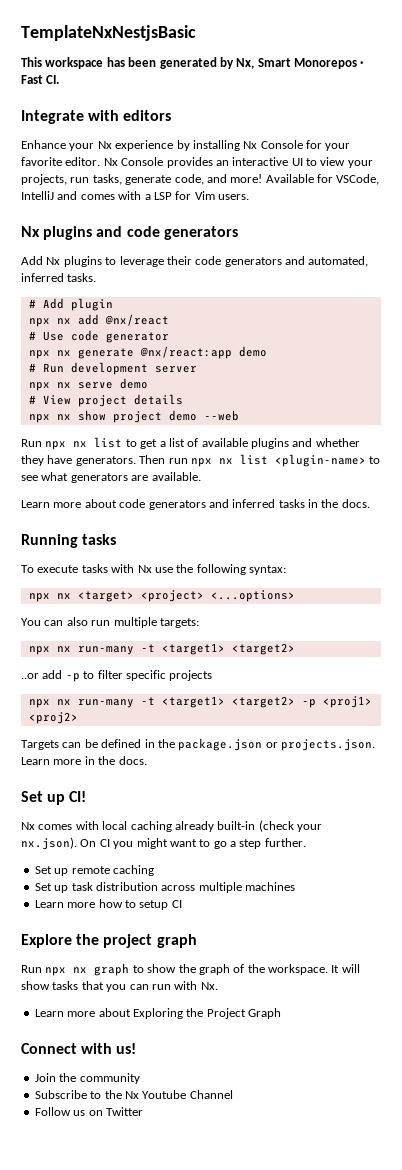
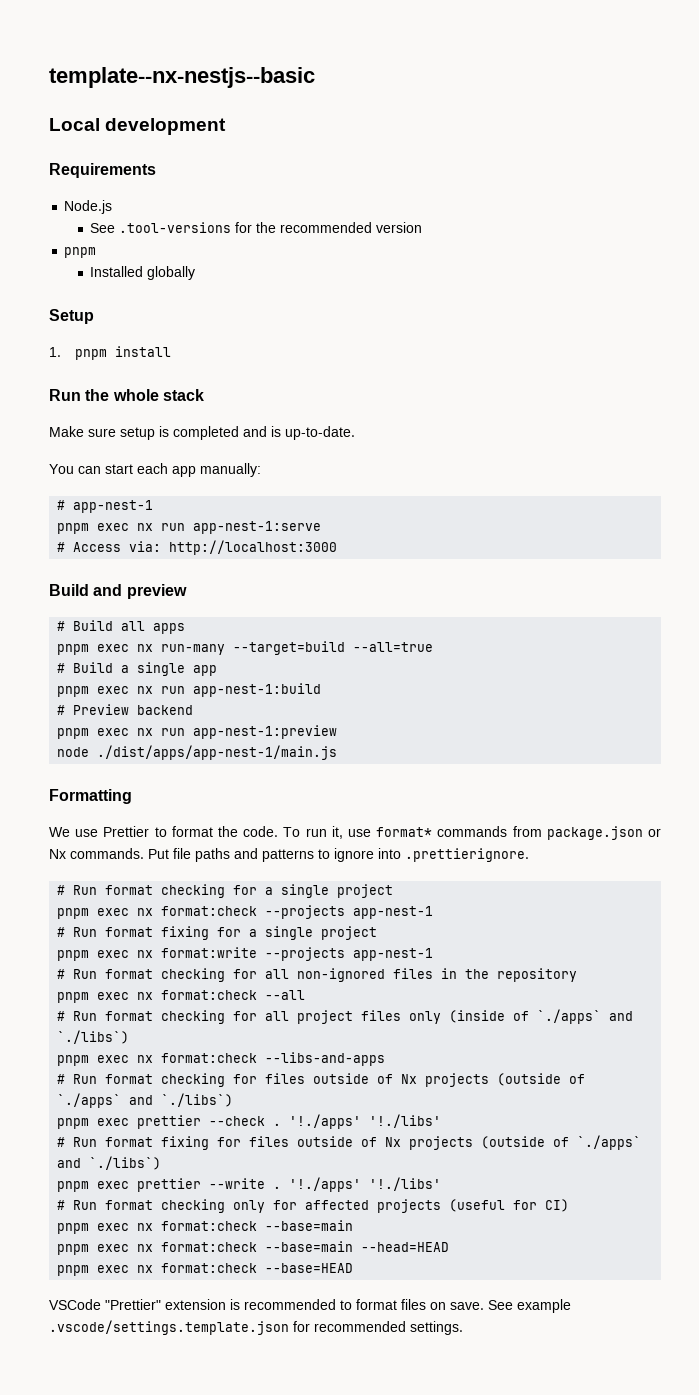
[21,25,196,41] [21,57,364,69] [21,75,60,84] [21,110,172,124] [21,140,351,151] [21,157,373,168] [21,174,380,185] [21,191,249,200] [21,226,238,240] [21,256,369,267] [21,273,97,282] [28,298,113,311] [28,314,169,327] [28,330,169,343] [28,346,267,359] [28,362,197,375] [28,378,148,391] [28,394,183,407] [28,410,239,423] [21,437,360,450] [21,454,381,467] [21,472,201,483] [21,499,370,510] [21,534,117,548] [21,564,286,575] [28,590,295,602] [21,617,199,628] [28,643,295,655] [21,670,213,682] [28,696,372,708] [28,712,78,724] [21,738,375,751] [21,756,147,765] [21,791,87,805] [21,820,322,832] [21,837,306,850] [34,865,154,876] [34,882,295,893] [34,899,182,910] [21,934,197,948] [21,963,360,976] [21,981,218,992] [34,1008,281,1019] [21,1043,137,1054] [34,1073,140,1084] [34,1090,233,1099] [34,1107,143,1116] TemplateNxNestjsBasic // This workspace has been generated by Nx, Smart Monorepos · Fast CI. // Integrate with editors // Enhance your Nx experience by installing Nx Console for your favorite editor. Nx Console provides an interactive UI to view your projects, run tasks, generate code, and more! Available for VSCode, IntelliJ and comes with a LSP for Vim users. // Nx plugins and code generators // Add Nx plugins to leverage their code generators and automated, inferred tasks. // # Add plugin // npx nx add @nx/react // # Use code generator // npx nx generate @nx/react:app demo // # Run development server // npx nx serve demo // # View project details // npx nx show project demo --web // Run npx nx list to get a list of available plugins and whether they have generators. Then run npx nx list <plugin-name> to see what generators are available. // Learn more about code generators and inferred tasks in the docs. // Running tasks // To execute tasks with Nx use the following syntax: // npx nx <target> <project> <...options> // You can also run multiple targets: // npx nx run-many -t <target1> <target2> // ..or add -p to filter specific projects // npx nx run-many -t <target1> <target2> -p <proj1> <proj2> // Targets can be defined in the package.json or projects.json. Learn more in the docs. // Set up CI! // Nx comes with local caching already built-in (check your nx.json). On CI you might want to go a step further. // Set up remote caching // Set up task distribution across multiple machines // Learn more how to setup CI // Explore the project graph // Run npx nx graph to show the graph of the workspace. It will show tasks that you can run with Nx. // Learn more about Exploring the Project Graph // Connect with us! // Join the community // Subscribe to the Nx Youtube Channel // Follow us on Twitter -> [49,67,315,88] [49,118,227,135] [49,163,156,178] [64,200,113,214] [90,222,423,233] [64,247,97,258] [90,266,196,280] [49,309,94,324] [49,346,172,360] [49,389,204,401] [49,426,355,440] [49,463,261,477] [57,500,154,513] [57,521,322,534] [57,540,338,555] [49,584,187,599] [57,620,186,634] [57,641,434,655] [57,662,218,676] [57,683,322,697] [57,704,194,715] [57,725,338,739] [57,745,338,760] [49,789,132,804] [49,826,661,840] [49,848,529,862] [57,884,394,898] [57,905,434,919] [57,926,378,940] [57,947,434,961] [57,968,578,982] [57,990,306,1003] [57,1009,634,1024] [57,1030,130,1044] [57,1052,386,1066] [57,1073,586,1087] [57,1093,234,1108] [57,1114,442,1129] [57,1135,642,1150] [57,1156,162,1170] [57,1177,442,1192] [57,1199,570,1213] [57,1220,354,1234] [57,1241,450,1255] [57,1263,354,1276] [49,1299,571,1313] [49,1320,463,1335] template--nx-nestjs--basic // Local development // Requirements // Node.js // See .tool-versions for the recommended version // pnpm // Installed globally // Setup // 1. pnpm install // Run the whole stack // Make sure setup is completed and is up-to-date. // You can start each app manually: // # app-nest-1 // pnpm exec nx run app-nest-1:serve // # Access via: http://localhost:3000 // Build and preview // # Build all apps // pnpm exec nx run-many --target=build --all=true // # Build a single app // pnpm exec nx run app-nest-1:build // # Preview backend // pnpm exec nx run app-nest-1:preview // node ./dist/apps/app-nest-1/main.js // Formatting // We use Prettier to format the code. To run it, use format* commands from package.json or Nx commands. Put file paths and patterns to ignore into .prettierignore. // # Run format checking for a single project // pnpm exec nx format:check --projects app-nest-1 // # Run format fixing for a single project // pnpm exec nx format:write --projects app-nest-1 // # Run format checking for all non-ignored files in the repository // pnpm exec nx format:check --all // # Run format checking for all project files only (inside of `./apps` and `./libs`) // pnpm exec nx format:check --libs-and-apps // # Run format checking for files outside of Nx projects (outside of `./apps` and `./libs`) // pnpm exec prettier --check . '!./apps' '!./libs' // # Run format fixing for files outside of Nx projects (outside of `./apps` and `./libs`) // pnpm exec prettier --write . '!./apps' '!./libs' // # Run format checking only for affected projects (useful for CI) // pnpm exec nx format:check --base=main // pnpm exec nx format:check --base=main --head=HEAD // pnpm exec nx format:check --base=HEAD // VSCode "Prettier" extension is recommended to format files on save. See example .vscode/settings.template.json for recommended settings.

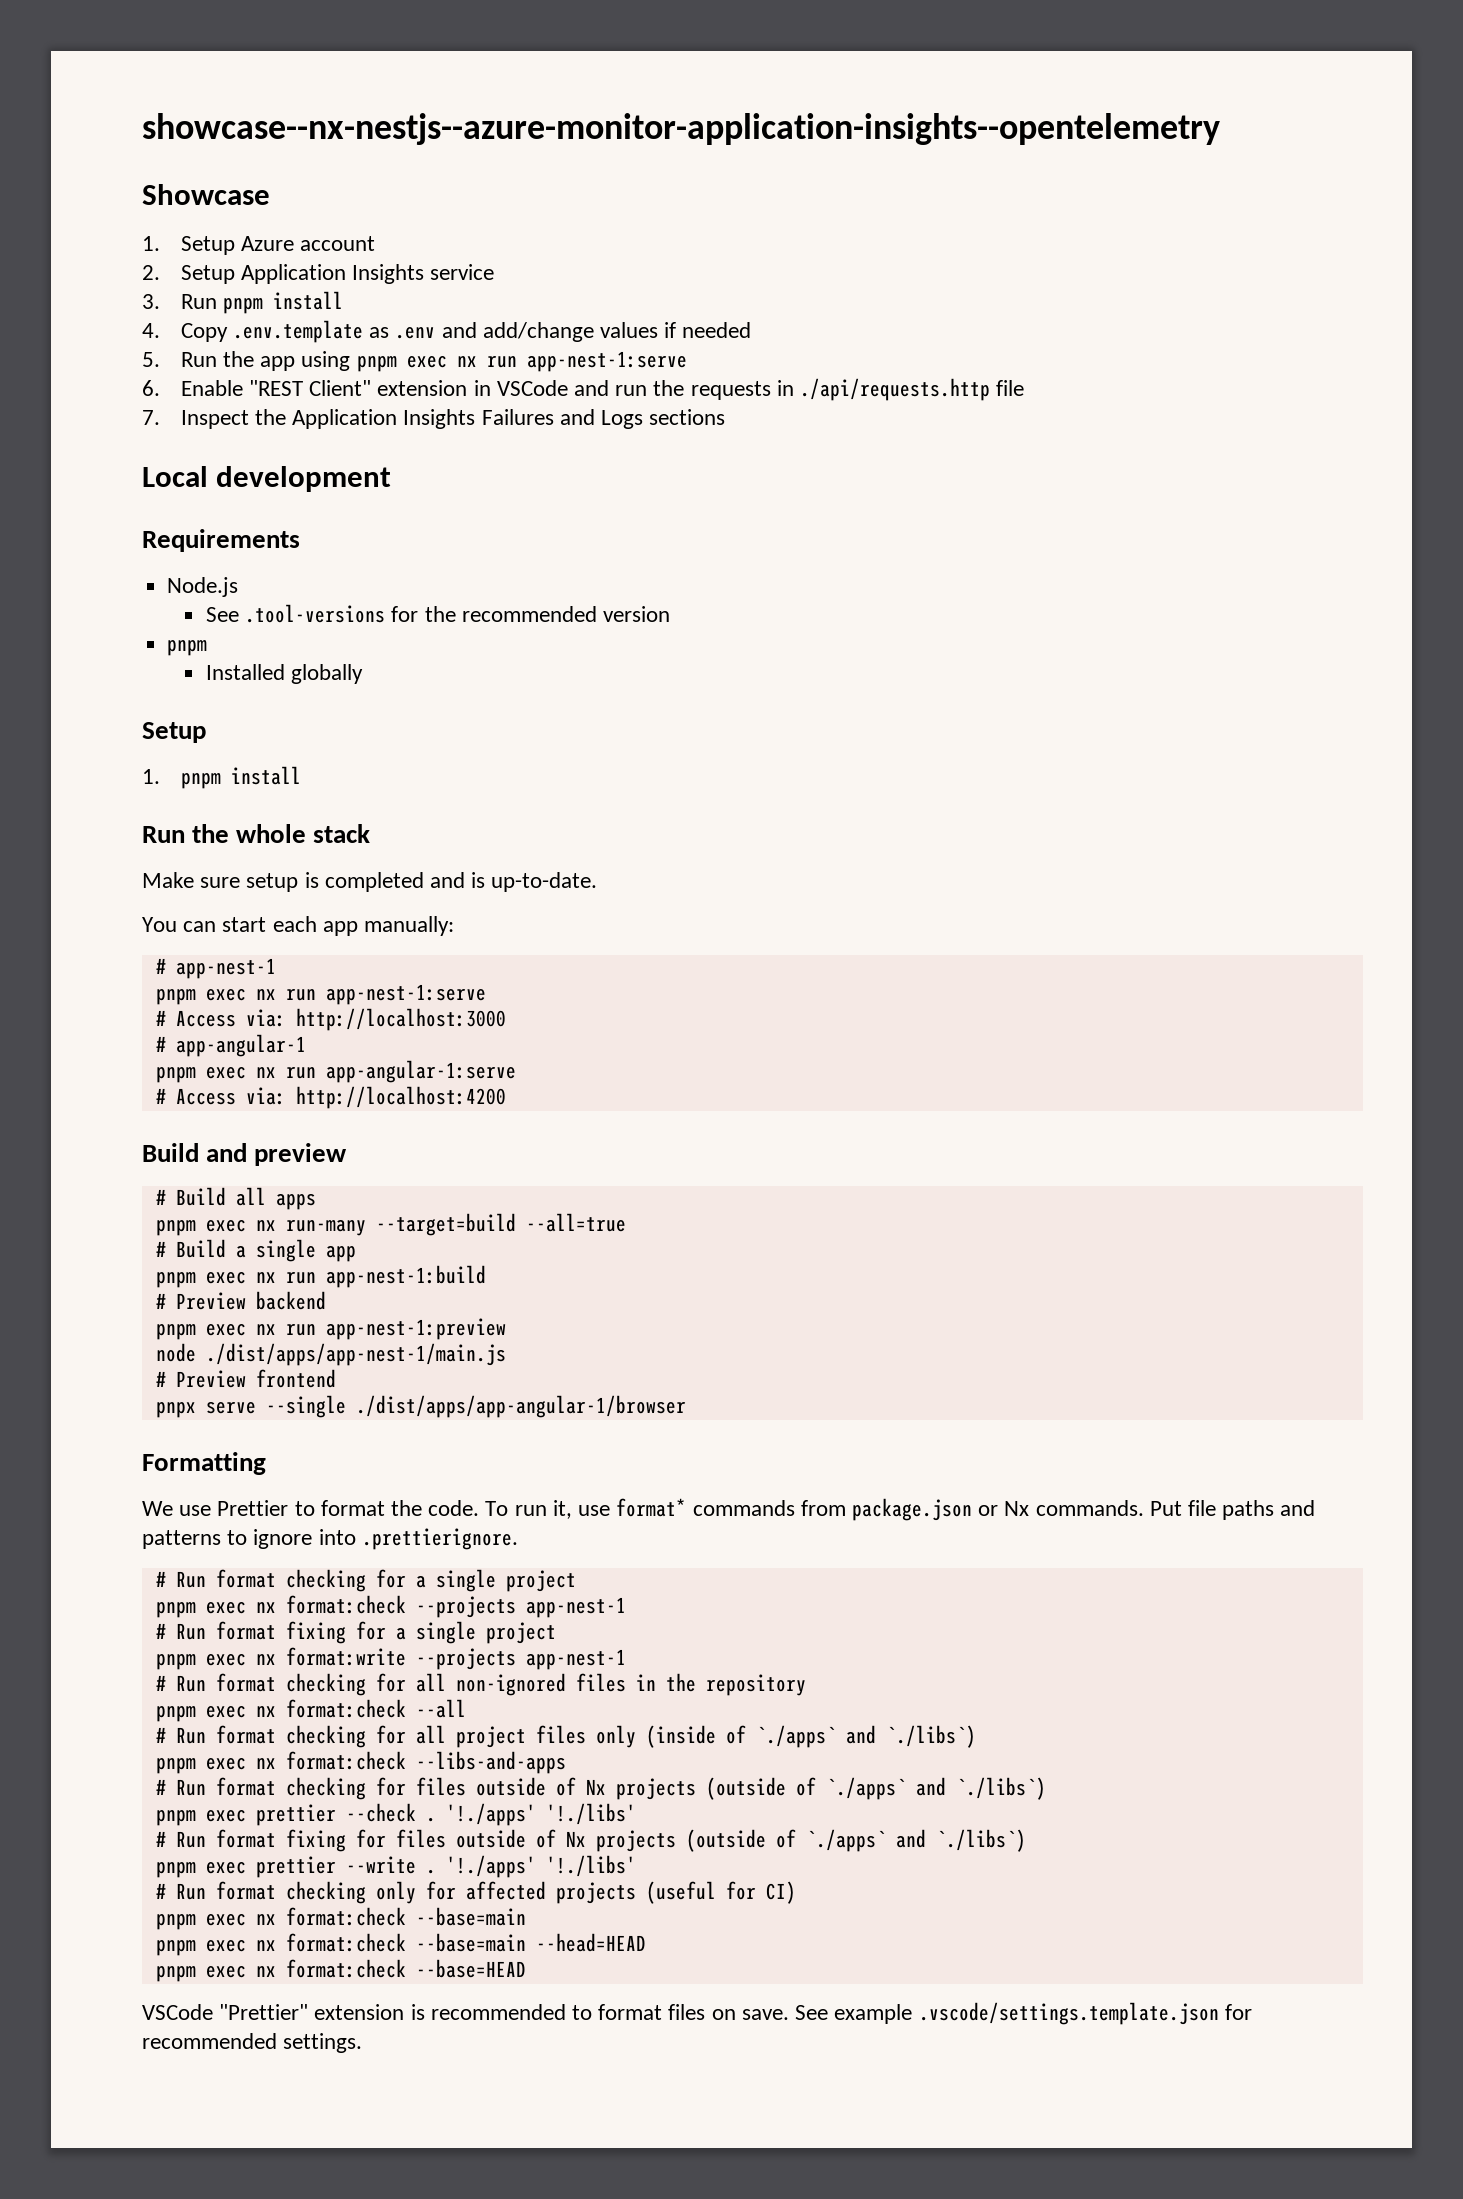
[49,67,315,88] template--nx-nestjs--basic -> [142,113,1220,145] [142,184,270,205] [142,236,376,255] [142,264,495,284] [142,291,343,314] [142,320,752,343] [142,351,687,372] [142,378,1025,401] [142,409,726,429] showcase--nx-nestjs--azure-monitor-application-insights--opentelemetry // Showcase // 1. Setup Azure account // 2. Setup Application Insights service // 3. Run pnpm install // 4. Copy .env.template as .env and add/change values if needed // 5. Run the app using pnpm exec nx run app-nest-1:serve // 6. Enable "REST Client" extension in VSCode and run the requests in ./api/requests.http file // 7. Inspect the Application Insights Failures and Logs sections
(338, 547) none -> [155,1034,306,1057] [155,1060,516,1083] [155,1086,506,1109] // # app-angular-1 // pnpm exec nx run app-angular-1:serve // # Access via: http://localhost:4200
(338, 752) none -> [155,1369,336,1388] [155,1395,686,1418] // # Preview frontend // pnpx serve --single ./dist/apps/app-angular-1/browser

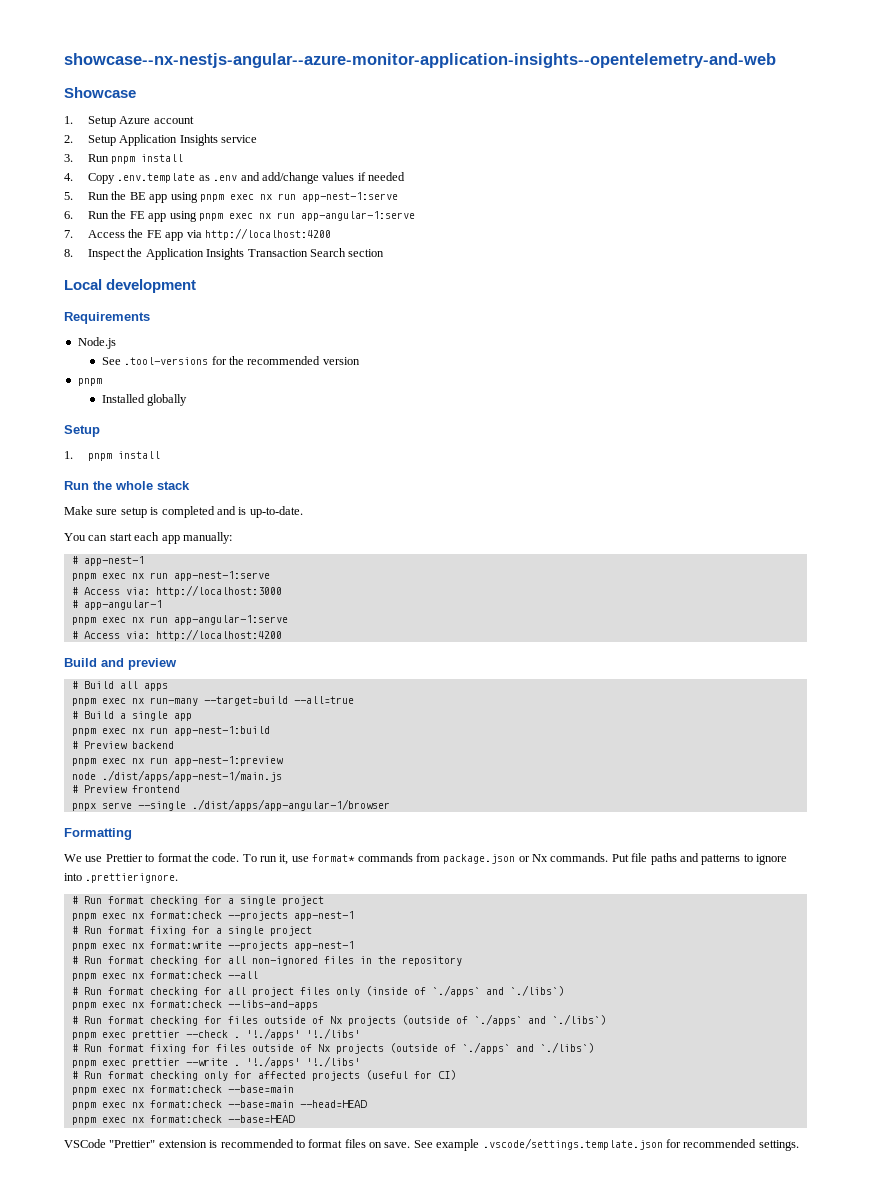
[142,113,1220,145] showcase--nx-nestjs--azure-monitor-application-insights--opentelemetry -> [64,53,776,68] showcase--nx-nestjs-angular--azure-monitor-application-insights--opentelemetry-and-web
(254, 359) none -> [129,192,146,200] BE
[180,378,1025,401] [142,409,726,429] Enable "REST Client" extension in VSCode and run the requests in ./api/requests.http file // 7. Inspect the Application Insights Failures and Logs sections -> [87,210,415,222] [64,228,331,241] [64,248,385,260] Run the FE app using pnpm exec nx run app-angular-1:serve // 7. Access the FE app via http://localhost:4200 // 8. Inspect the Application Insights Transaction Search section

